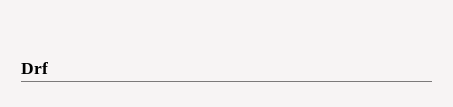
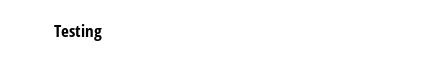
[21,62,48,74] Drf -> [54,24,102,41] Testing

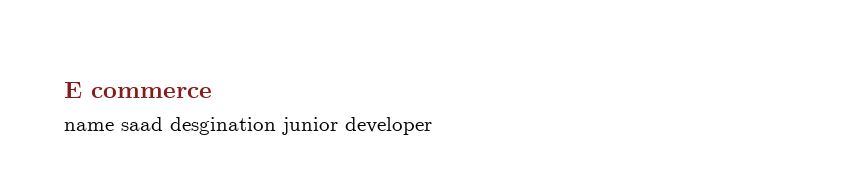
[54,24,102,41] Testing -> [64,82,212,98] [64,117,432,135] E commerce // name saad desgination junior developer

